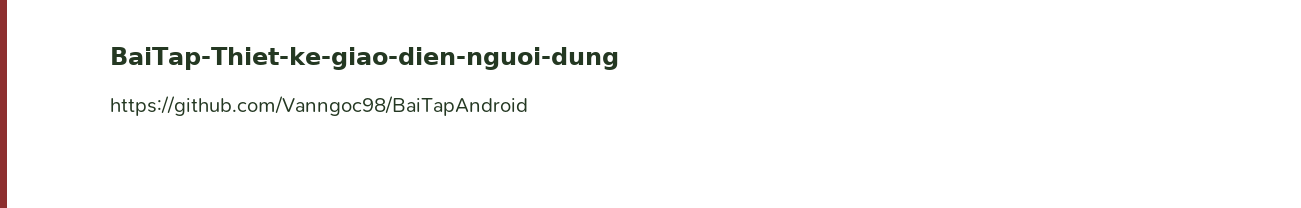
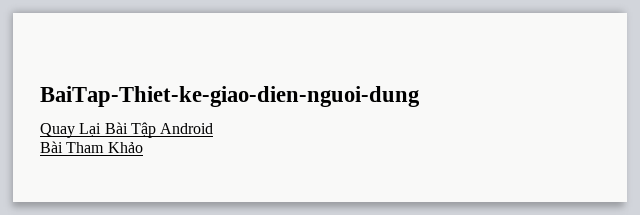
[110,96,528,116] https://github.com/Vanngoc98/BaiTapAndroid -> [40,122,214,138] [40,141,143,153] Quay Lại Bài Tập Android // Bài Tham Khảo

